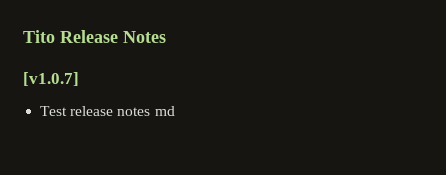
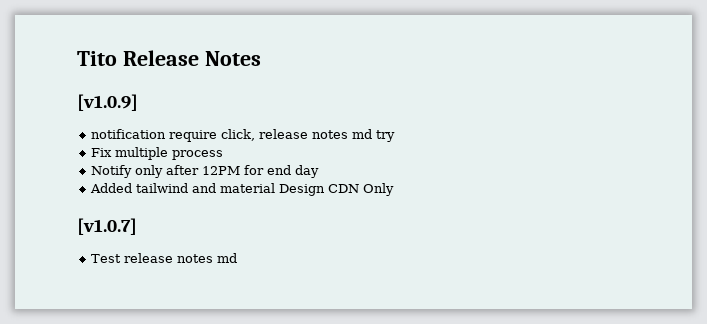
(166, 37) none -> [77,94,138,111] [91,129,396,142] [91,147,224,160] [91,165,320,178] [90,183,395,196] // [v1.0.9] // notification require click, release notes md try // Fix multiple process // Notify only after 12PM for end day // Added tailwind and material Design CDN Only

